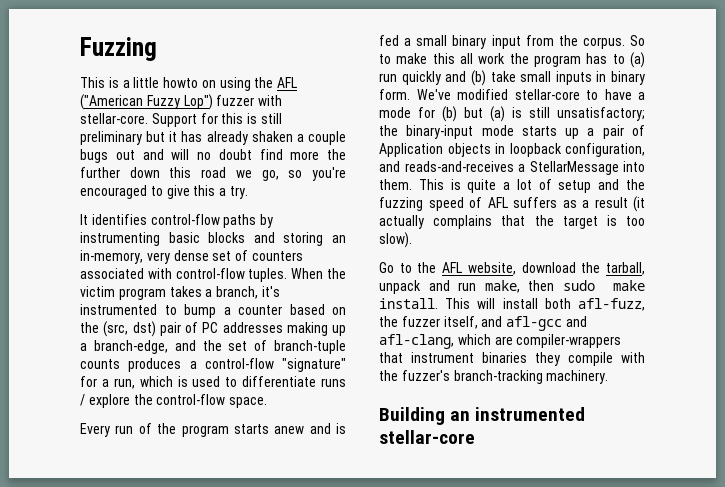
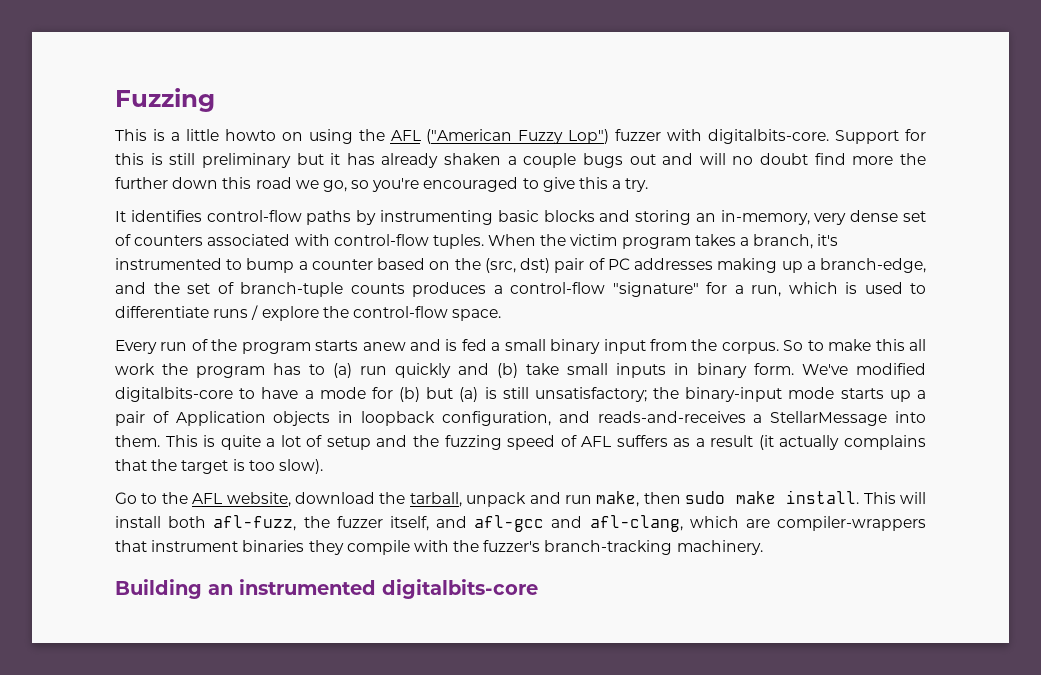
[80,113,148,124] stellar-core. -> [708,129,830,144] digitalbits-core.
[514,89,580,100] stellar-core -> [115,387,233,402] digitalbits-core
[379,430,475,444] stellar-core -> [382,579,538,599] digitalbits-core

